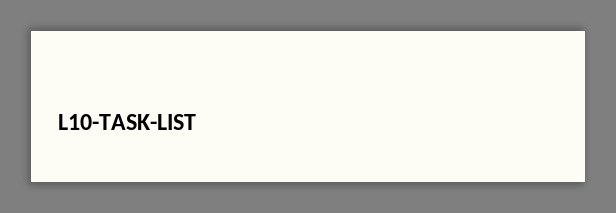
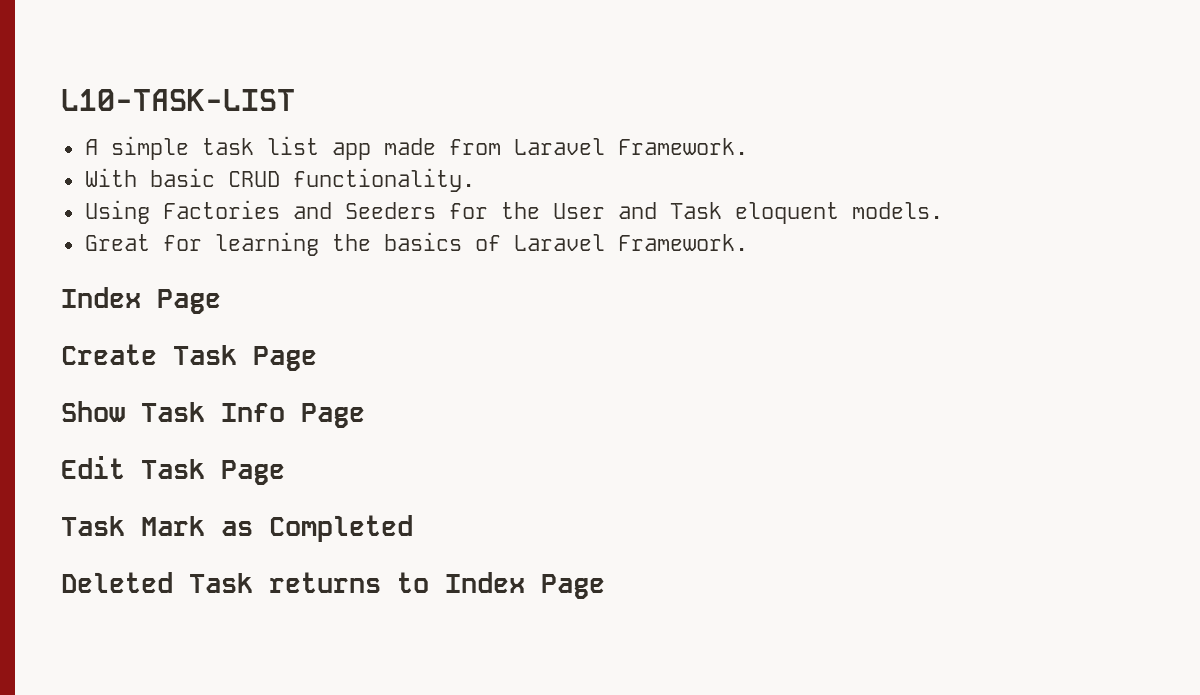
(196, 122) none -> [84,136,748,160] [84,168,475,192] [84,200,943,224] [84,232,748,256] [61,287,221,314] [61,344,317,371] [61,401,365,428] [61,456,285,485] [61,515,413,542] [61,572,605,599] // A simple task list app made from Laravel Framework. // With basic CRUD functionality. // Using Factories and Seeders for the User and Task eloquent models. // Great for learning the basics of Laravel Framework. // Index Page // Create Task Page // Show Task Info Page // Edit Task Page // Task Mark as Completed // Deleted Task returns to Index Page

